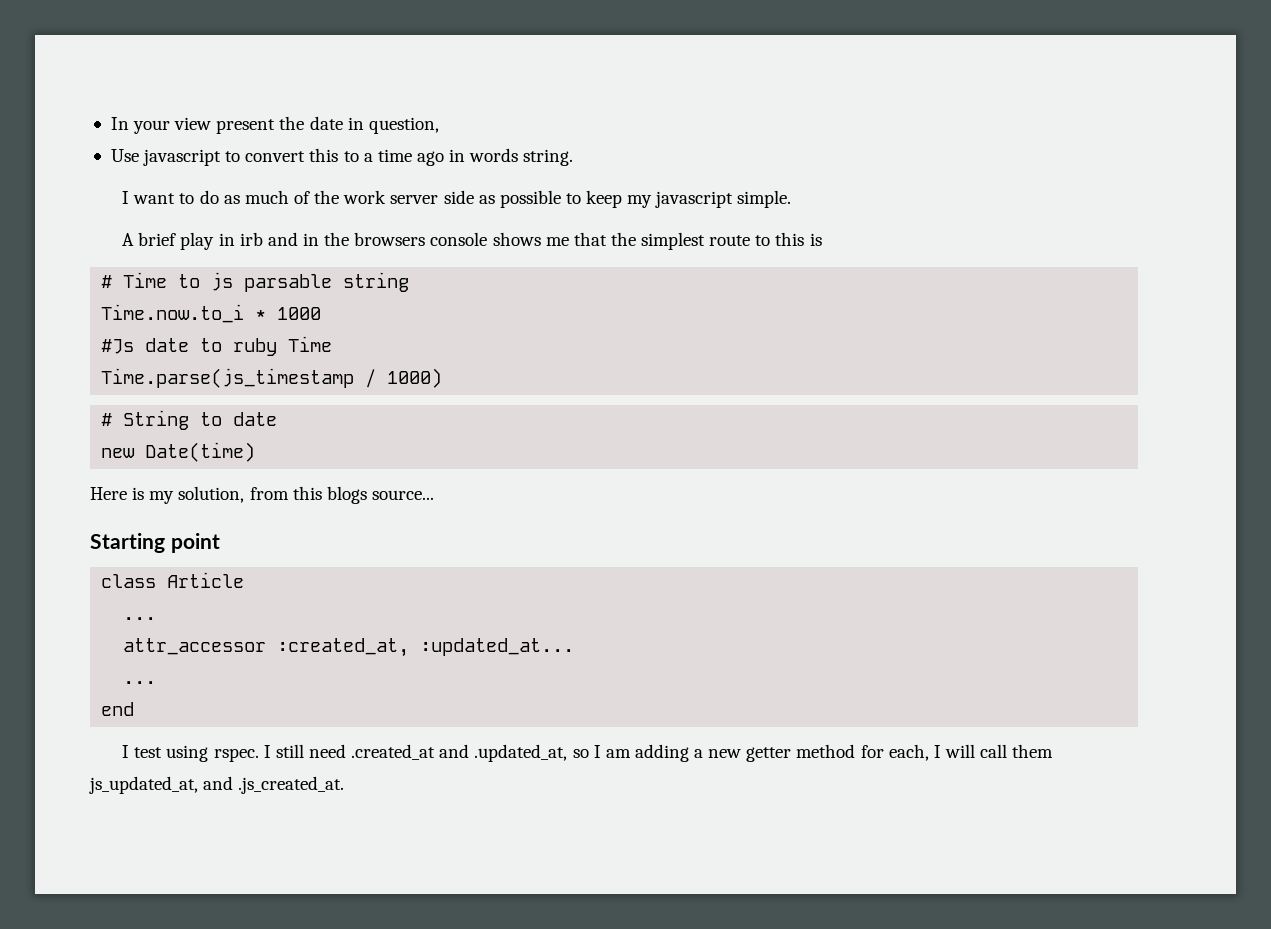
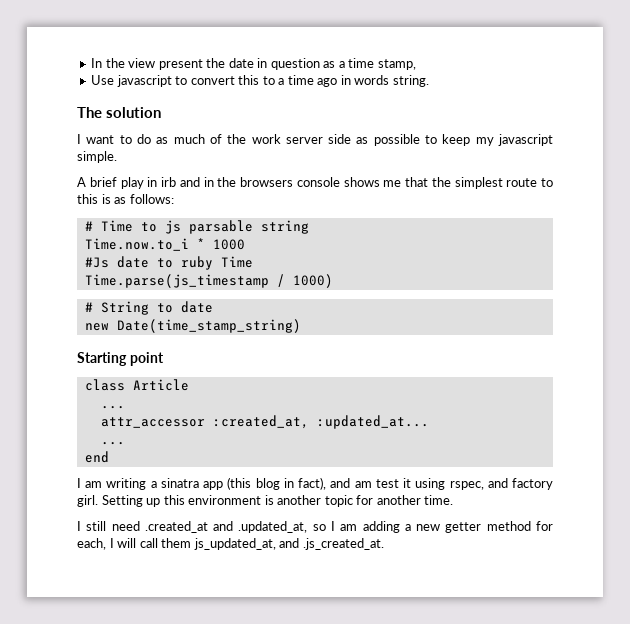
[133,120,171,134] your -> [105,58,125,68] the
[368,117,439,134] question, -> [270,58,416,70] question as a time stamp,
(574, 157) none -> [77,107,161,118] // The solution
(822, 239) none -> [114,194,174,204] as follows:
[145,442,256,462] [90,486,434,504] Date(time) // Here is my solution, from this blogs source... -> [116,319,301,333] Date(time_stamp_string)
[134,745,259,762] test using rspec. -> [85,477,554,490] [77,495,454,507] am writing a sinatra app (this blog in fact), and am test it using rspec, and factory girl. Setting up this environment is another topic for another time. //

